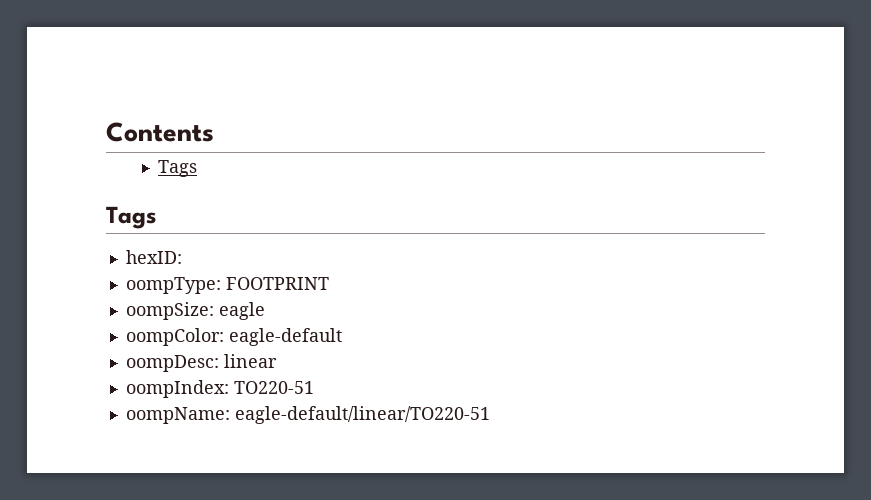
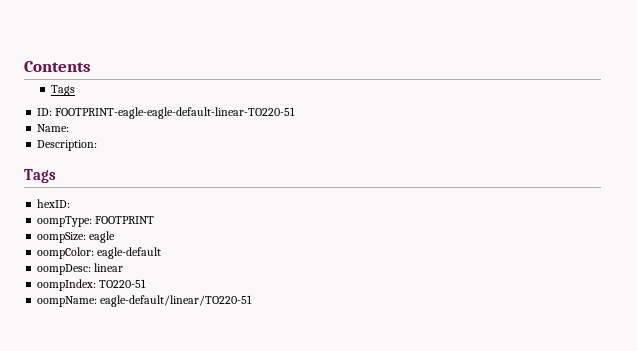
(197, 168) none -> [37,107,296,119] [37,124,70,132] [37,140,98,151] // ID: FOOTPRINT-eagle-eagle-default-linear-TO220-51 // Name: // Description:

